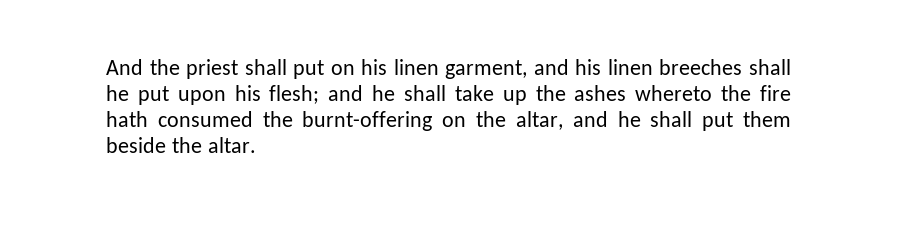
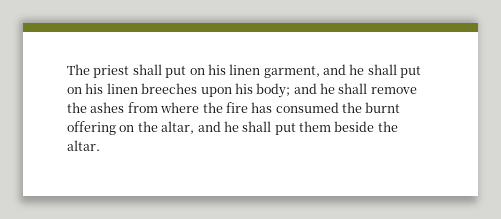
[106,59,180,75] And the -> [67,64,90,75] The
[575,59,792,75] [106,85,169,105] his linen breeches shall he put -> [349,64,422,78] [67,83,198,94] he shall put on his linen breeches
[269,85,713,105] flesh; and he shall take up the ashes whereto -> [256,83,417,98] [67,102,200,113] body; and he shall remove the ashes from where
[106,111,148,127] hath -> [251,102,273,113] has
[302,111,433,131] burnt-offering -> [365,102,401,113] [67,121,116,135] burnt offering

